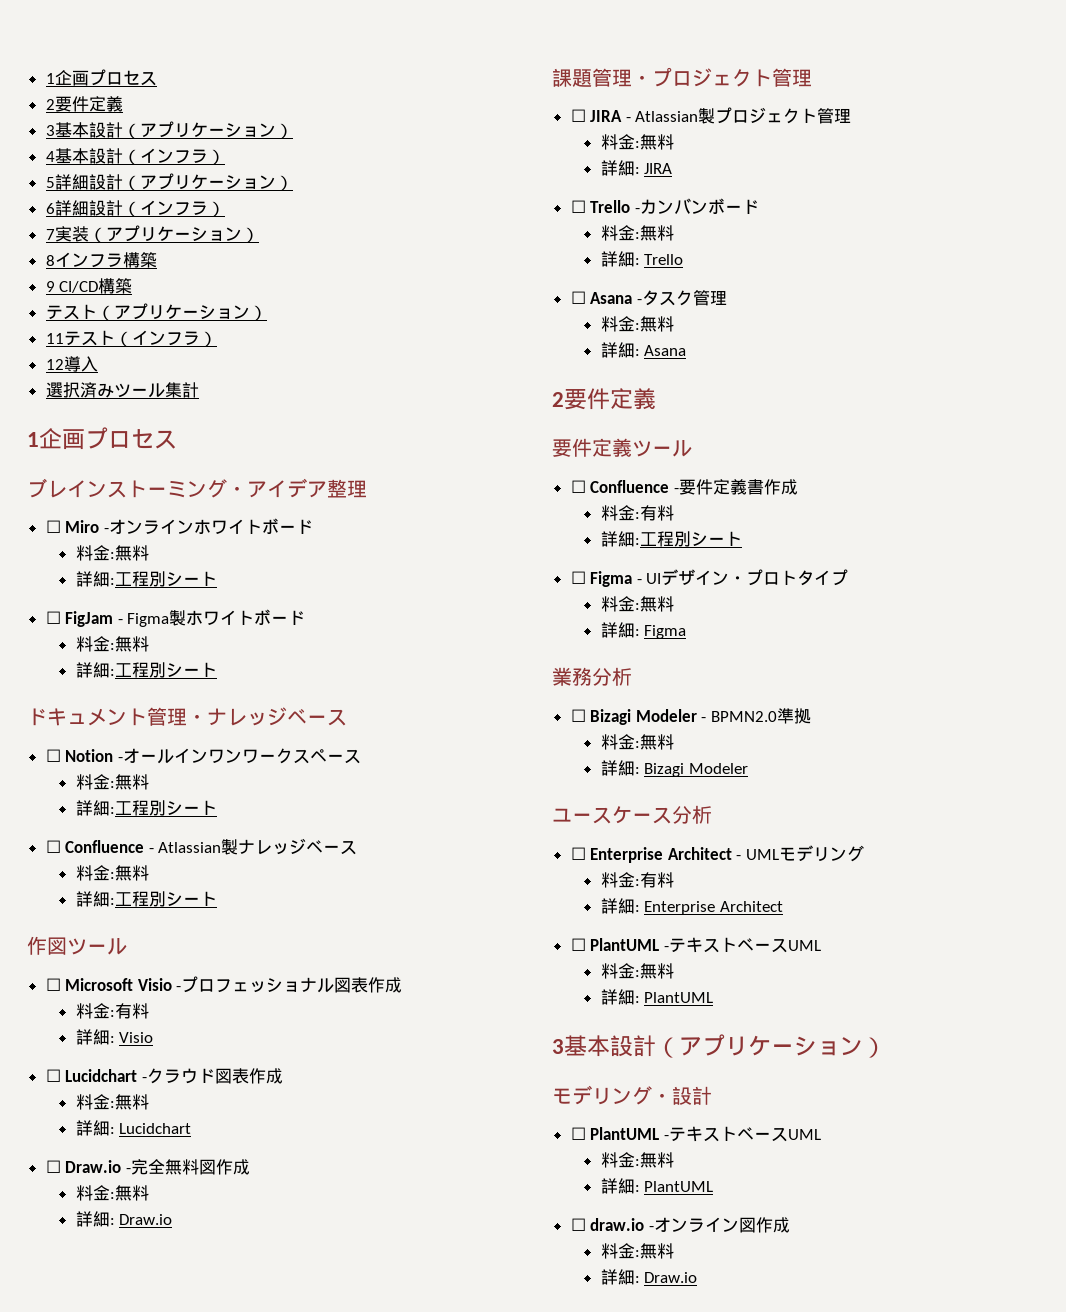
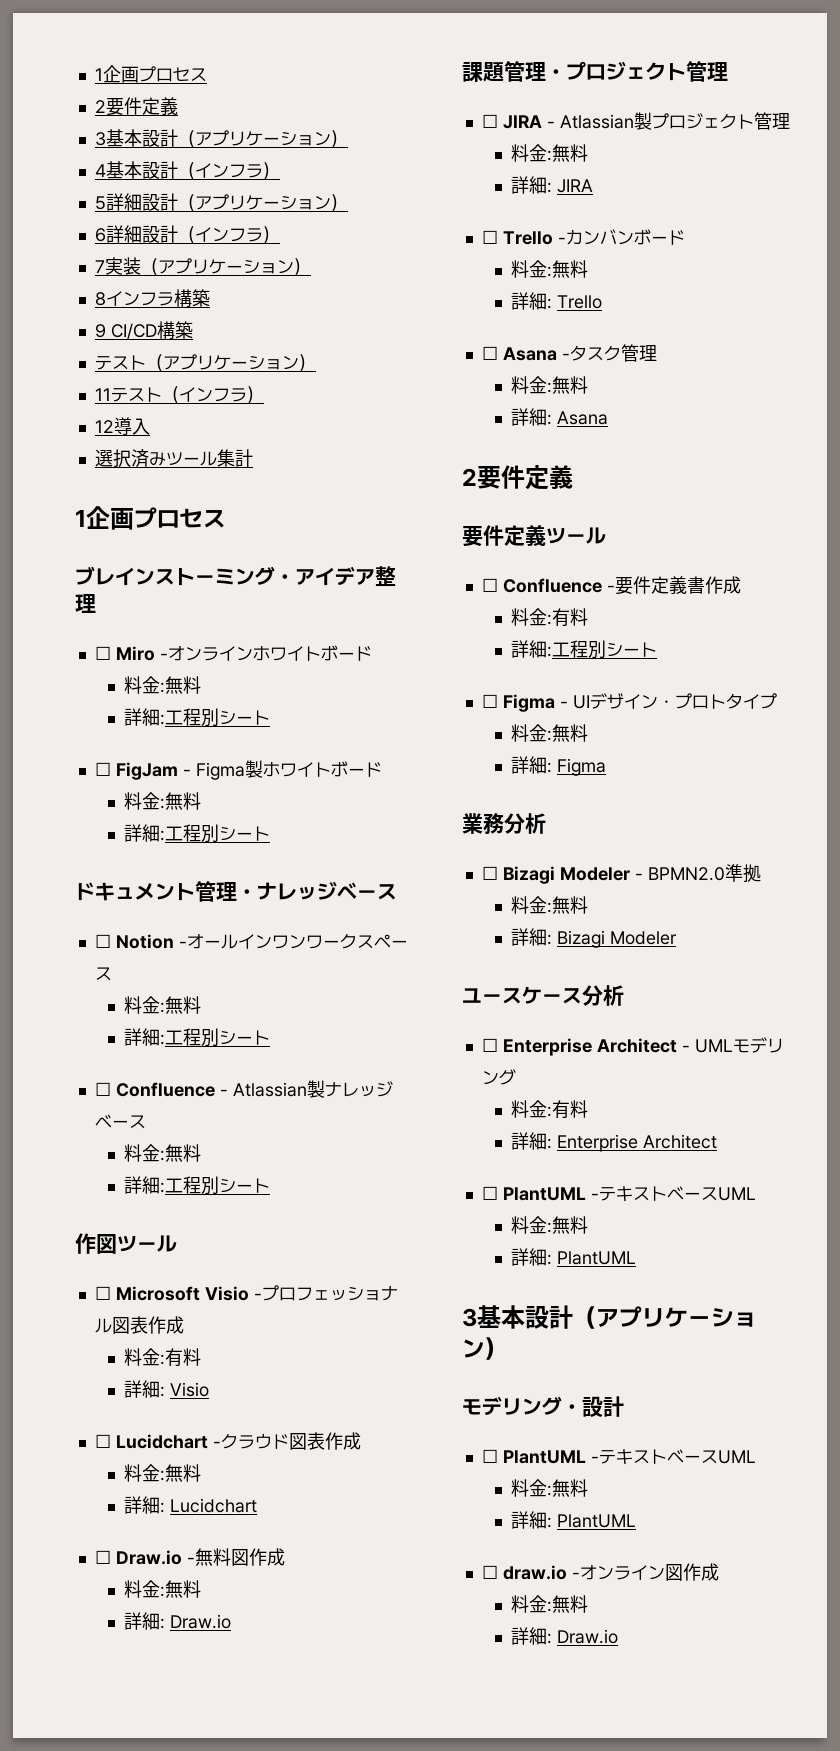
[130,1159,165,1175] 完全 -> (195, 1560) none

